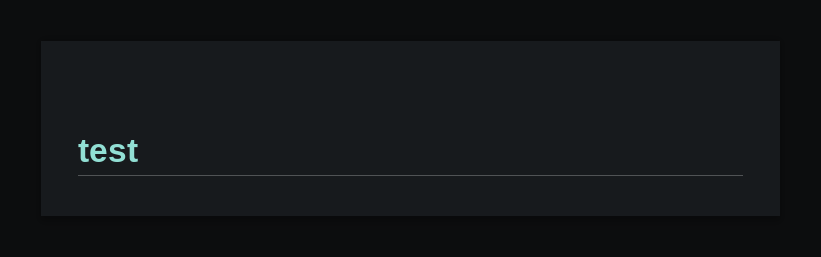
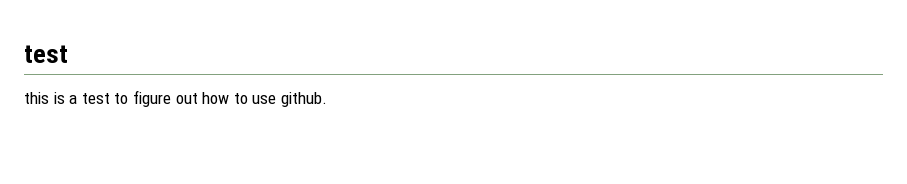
[78,140,138,162] test -> [24,45,68,63] [24,90,327,107] test // this is a test to figure out how to use github.

